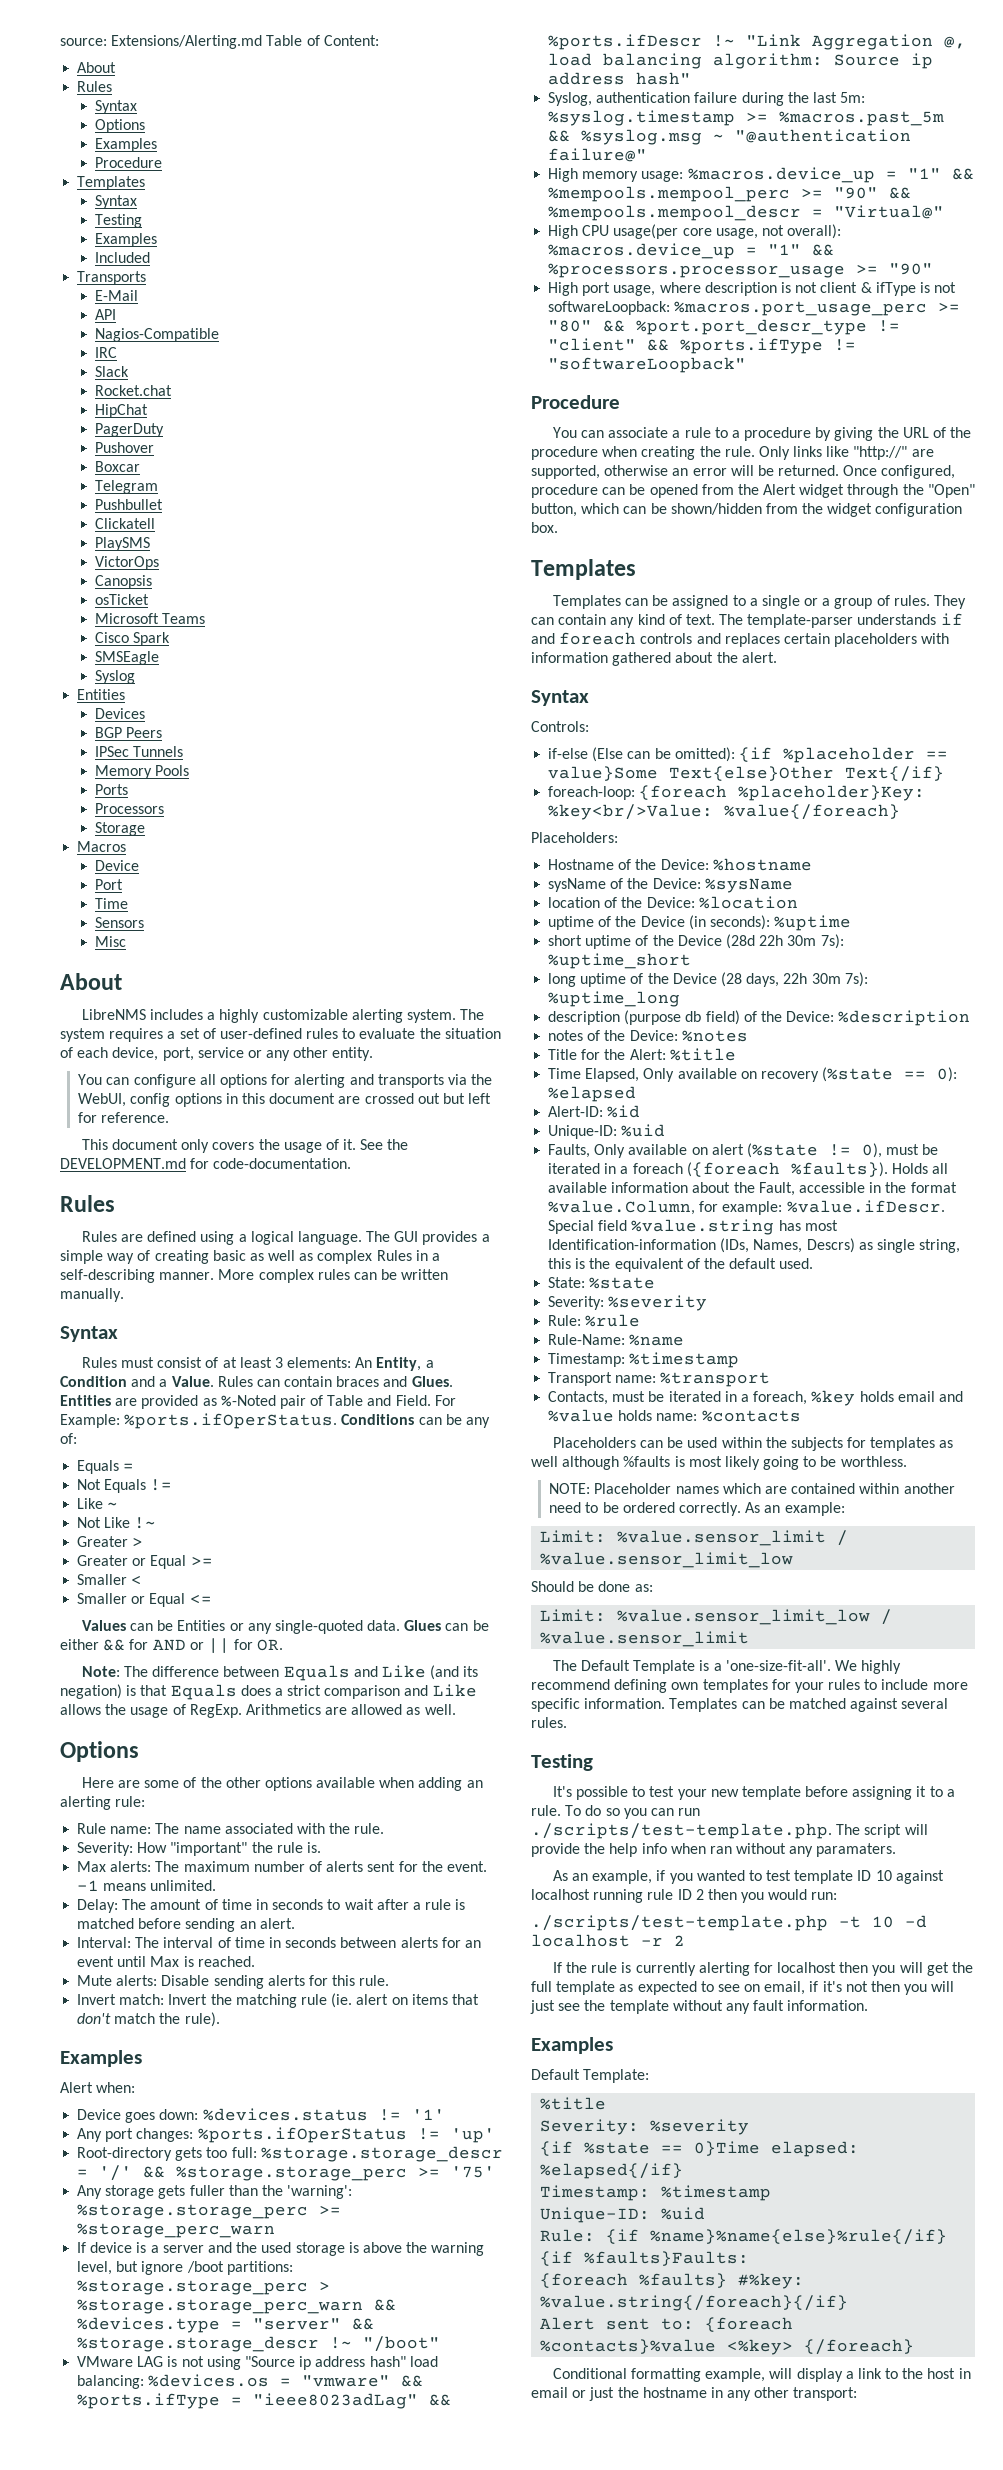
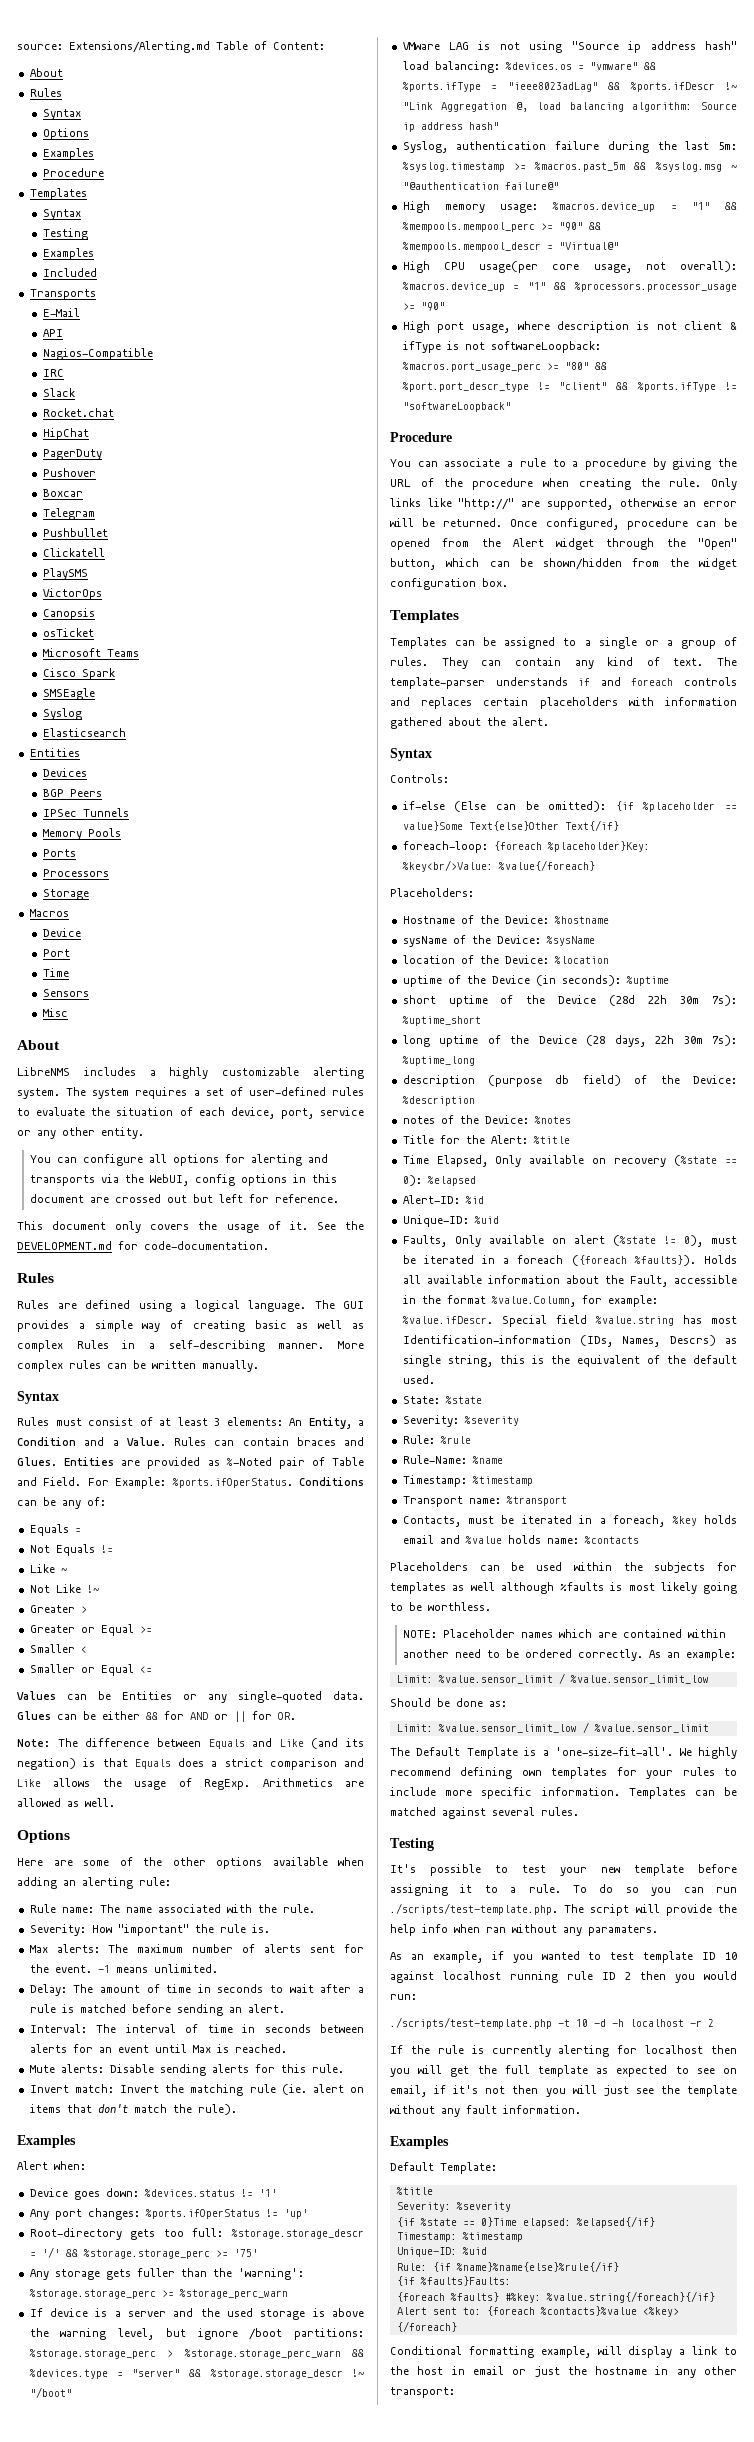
(136, 677) none -> [42,728,126,737] // Elasticsearch
(927, 1921) none -> [612,2019,624,2027] -h

